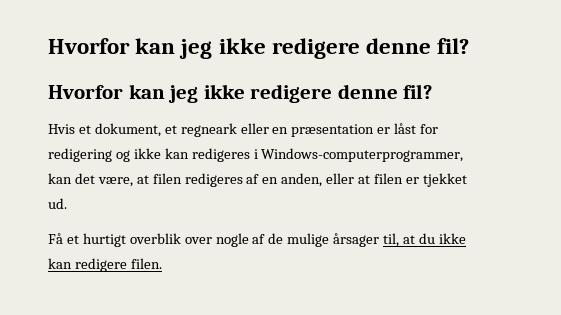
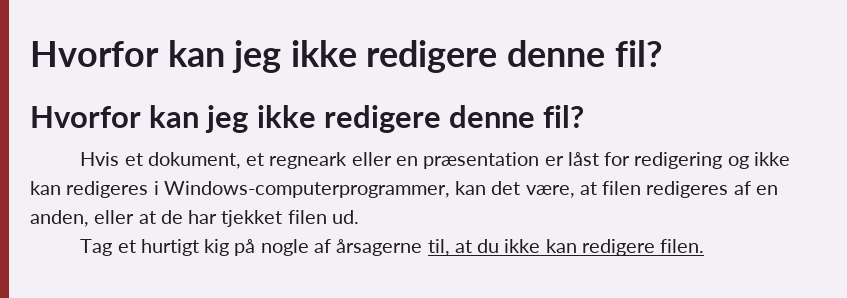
[374,173,467,187] filen er tjekket -> [160,210,327,227] de har tjekket filen
[48,233,63,244] Få -> [80,239,113,256] Tag
[129,233,380,247] overblik over nogle af de mulige årsager -> [204,239,423,256] kig på nogle af årsagerne

